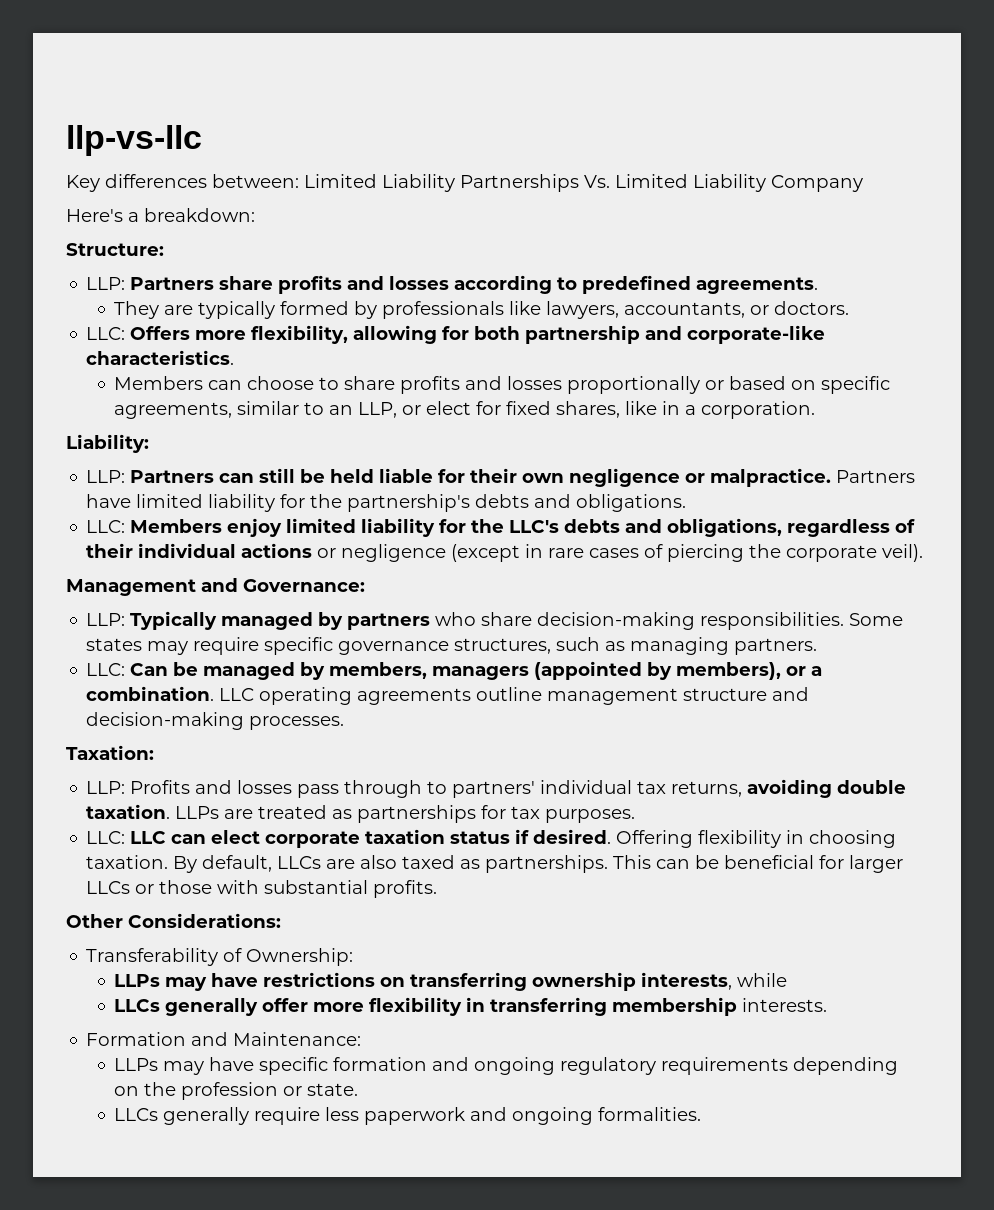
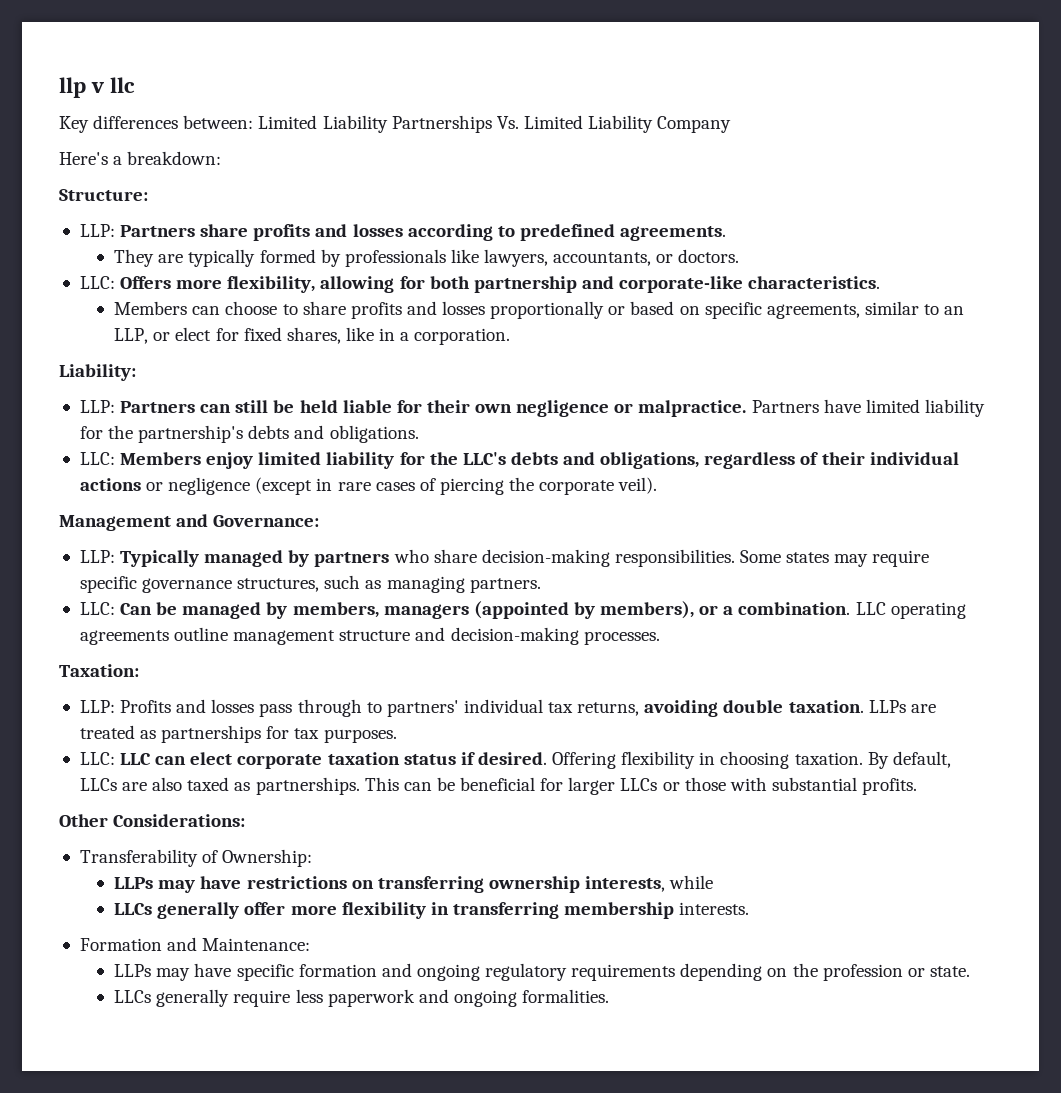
[66,125,202,156] llp-vs-llc -> [59,77,136,98] llp v llc

